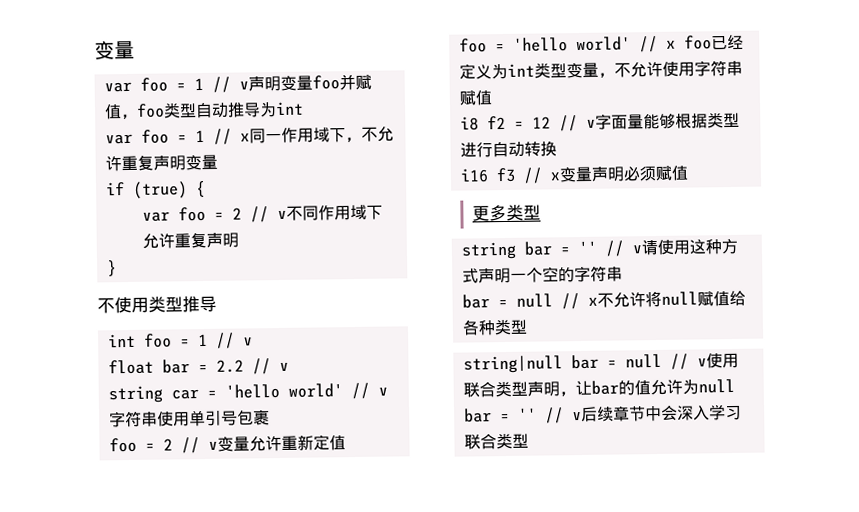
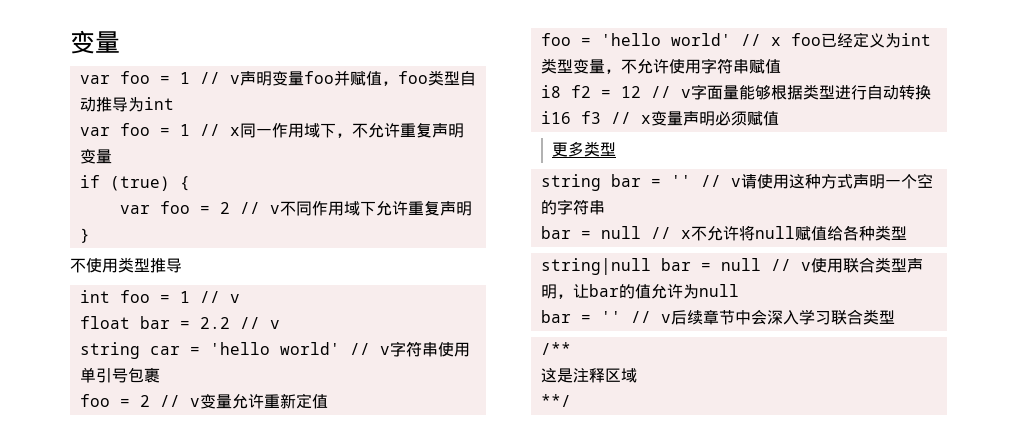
(530, 440) none -> [540,342,571,355] [540,368,637,383] [540,394,571,407] // /** // 这是注释区域 // **/

